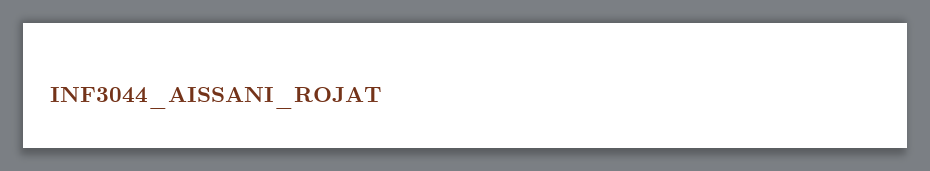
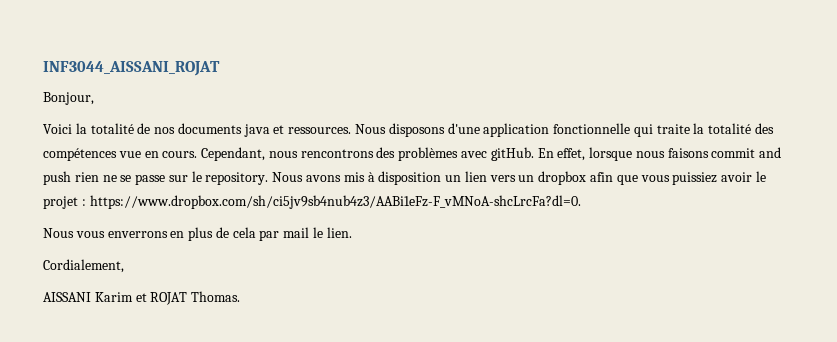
(382, 98) none -> [43,92,94,105] [43,123,775,137] [43,147,782,161] [43,171,766,185] [43,195,581,209] [43,227,352,241] [43,259,124,273] [43,291,241,305] // Bonjour, // Voici la totalité de nos documents java et ressources. Nous disposons d'une application fonctionnelle qui traite la totalité des compétences vue en cours. Cependant, nous rencontrons des problèmes avec gitHub. En effet, lorsque nous faisons commit and push rien ne se passe sur le repository. Nous avons mis à disposition un lien vers un dropbox afin que vous puissiez avoir le projet : https://www.dropbox.com/sh/ci5jv9sb4nub4z3/AABi1eFz-F_vMNoA-shcLrcFa?dl=0. // Nous vous enverrons en plus de cela par mail le lien. // Cordialement, // AISSANI Karim et ROJAT Thomas.

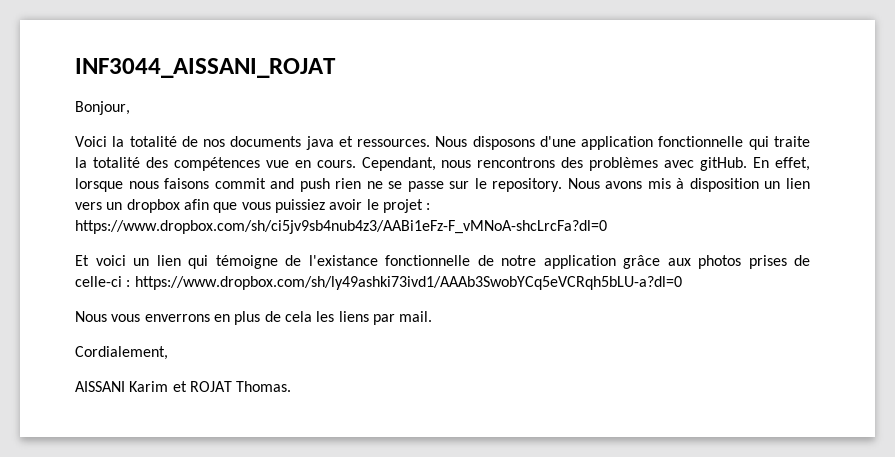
[89,195,581,209] https://www.dropbox.com/sh/ci5jv9sb4nub4z3/AABi1eFz-F_vMNoA-shcLrcFa?dl=0. -> [75,220,607,234] [75,255,810,269] [75,276,682,290] https://www.dropbox.com/sh/ci5jv9sb4nub4z3/AABi1eFz-F_vMNoA-shcLrcFa?dl=0 // Et voici un lien qui témoigne de l'existance fonctionnelle de notre application grâce aux photos prises de celle-ci : https://www.dropbox.com/sh/ly49ashki73ivd1/AAAb3SwobYCq5eVCRqh5bLU-a?dl=0
[259,227,352,241] par mail le lien. -> [316,311,433,325] les liens par mail.

